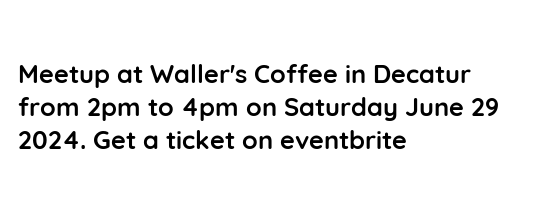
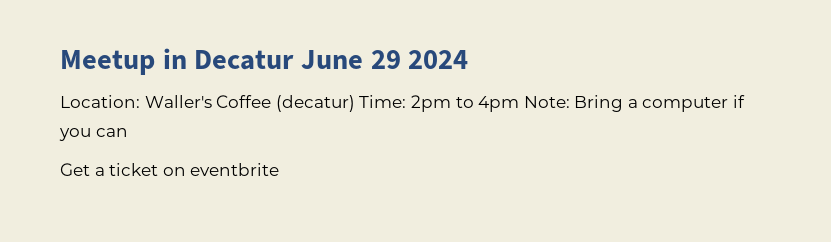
[117,64,471,83] [18,97,499,121] [18,131,86,149] at Waller's Coffee in Decatur from 2pm to 4pm on Saturday June 29 2024. -> [162,48,469,70] [60,95,746,112] [59,128,128,141] in Decatur June 29 2024 // Location: Waller's Coffee (decatur) Time: 2pm to 4pm Note: Bring a computer if you can //

